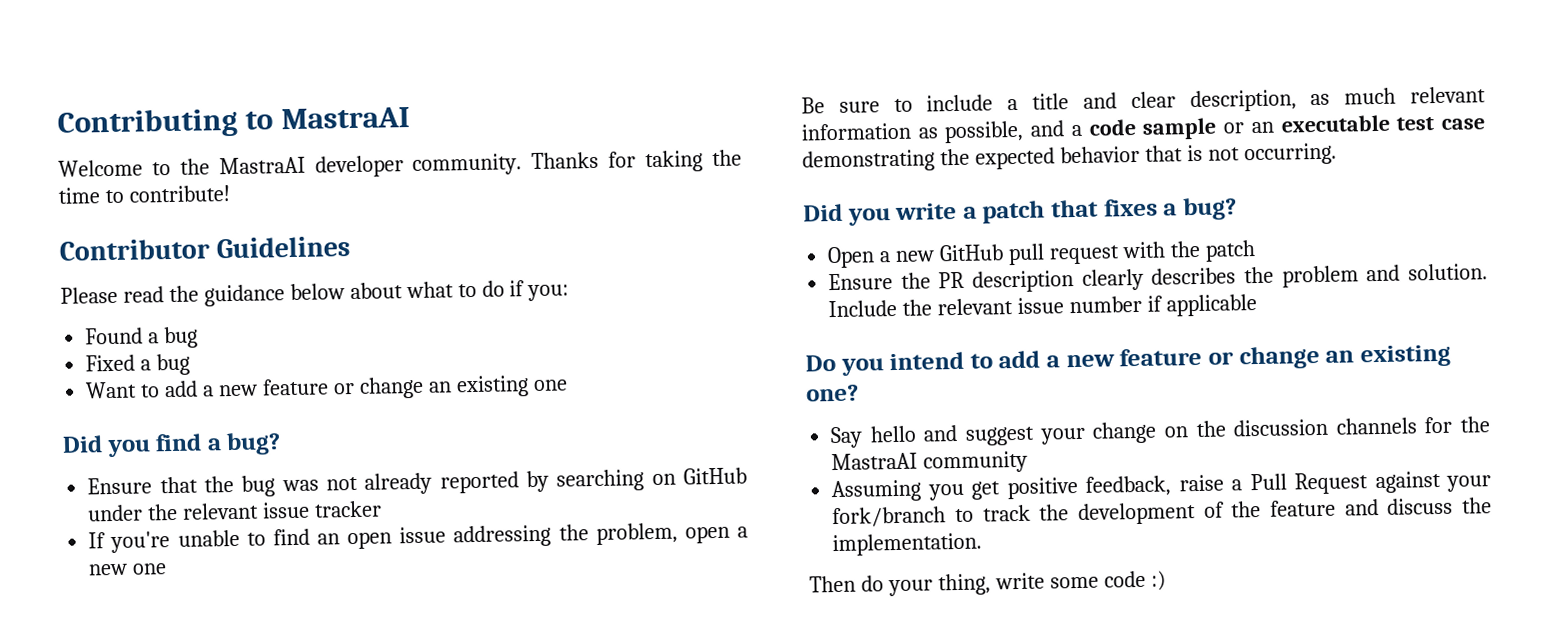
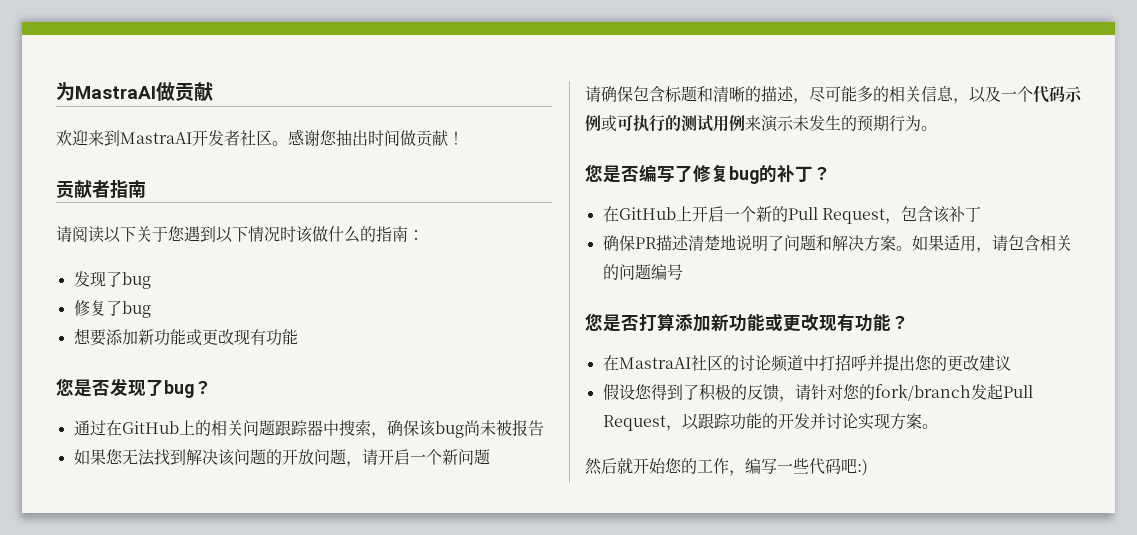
[57,107,410,139] [58,149,743,178] [58,185,230,204] [59,236,351,261] [60,280,570,307] [85,326,199,349] [85,353,191,376] [85,375,568,399] [62,432,282,458] [87,467,747,497] [87,500,382,522] [88,522,748,554] [88,563,168,576] [801,86,1486,114] [801,114,1485,144] [802,142,1337,173] [803,197,1237,226] [827,240,1256,269] [828,263,1488,293] [828,294,1257,318] [805,344,1451,376] [806,384,859,402] [830,416,1490,449] [831,450,1029,474] [831,470,1491,503] [832,497,1492,528] [832,532,983,557] [809,570,1146,597] Contributing to MastraAI // Welcome to the MastraAI developer community. Thanks for taking the time to contribute! // Contributor Guidelines // Please read the guidance below about what to do if you: // Found a bug // Fixed a bug // Want to add a new feature or change an existing one // Did you find a bug? // Ensure that the bug was not already reported by searching on GitHub under the relevant issue tracker // If you're unable to find an open issue addressing the problem, open a new one // Be sure to include a title and clear description, as much relevant information as possible, and a code sample or an executable test case demonstrating the expected behavior that is not occurring. // Did you write a patch that fixes a bug? // Open a new GitHub pull request with the patch // Ensure the PR description clearly describes the problem and solution. Include the relevant issue number if applicable // Do you intend to add a new feature or change an existing one? // Say hello and suggest your change on the discussion channels for the MastraAI community // Assuming you get positive feedback, raise a Pull Request against your fork/branch to track the development of the feature and discuss the implementation. // Then do your thing, write some code -> [56,82,213,101] [56,129,464,147] [56,179,146,198] [56,226,424,243] [73,271,151,289] [73,300,151,318] [73,328,298,346] [56,378,212,398] [73,419,544,438] [73,449,490,467] [585,85,1082,104] [585,115,937,132] [585,164,831,184] [602,206,981,224] [602,234,1072,253] [602,264,683,280] [585,313,909,332] [602,354,1011,372] [602,384,1033,402] [602,413,938,431] [585,458,857,476] 为MastraAI做贡献 // 欢迎来到MastraAI开发者社区。感谢您抽出时间做贡献！ // 贡献者指南 // 请阅读以下关于您遇到以下情况时该做什么的指南： // 发现了bug // 修复了bug // 想要添加新功能或更改现有功能 // 您是否发现了bug？ // 通过在GitHub上的相关问题跟踪器中搜索，确保该bug尚未被报告 // 如果您无法找到解决该问题的开放问题，请开启一个新问题 // 请确保包含标题和清晰的描述，尽可能多的相关信息，以及一个代码示例或可执行的测试用例来演示未发生的预期行为。 // 您是否编写了修复bug的补丁？ // 在GitHub上开启一个新的Pull Request，包含该补丁 // 确保PR描述清楚地说明了问题和解决方案。如果适用，请包含相关的问题编号 // 您是否打算添加新功能或更改现有功能？ // 在MastraAI社区的讨论频道中打招呼并提出您的更改建议 // 假设您得到了积极的反馈，请针对您的fork/branch发起Pull Request，以跟踪功能的开发并讨论实现方案。 // 然后就开始您的工作，编写一些代码吧

